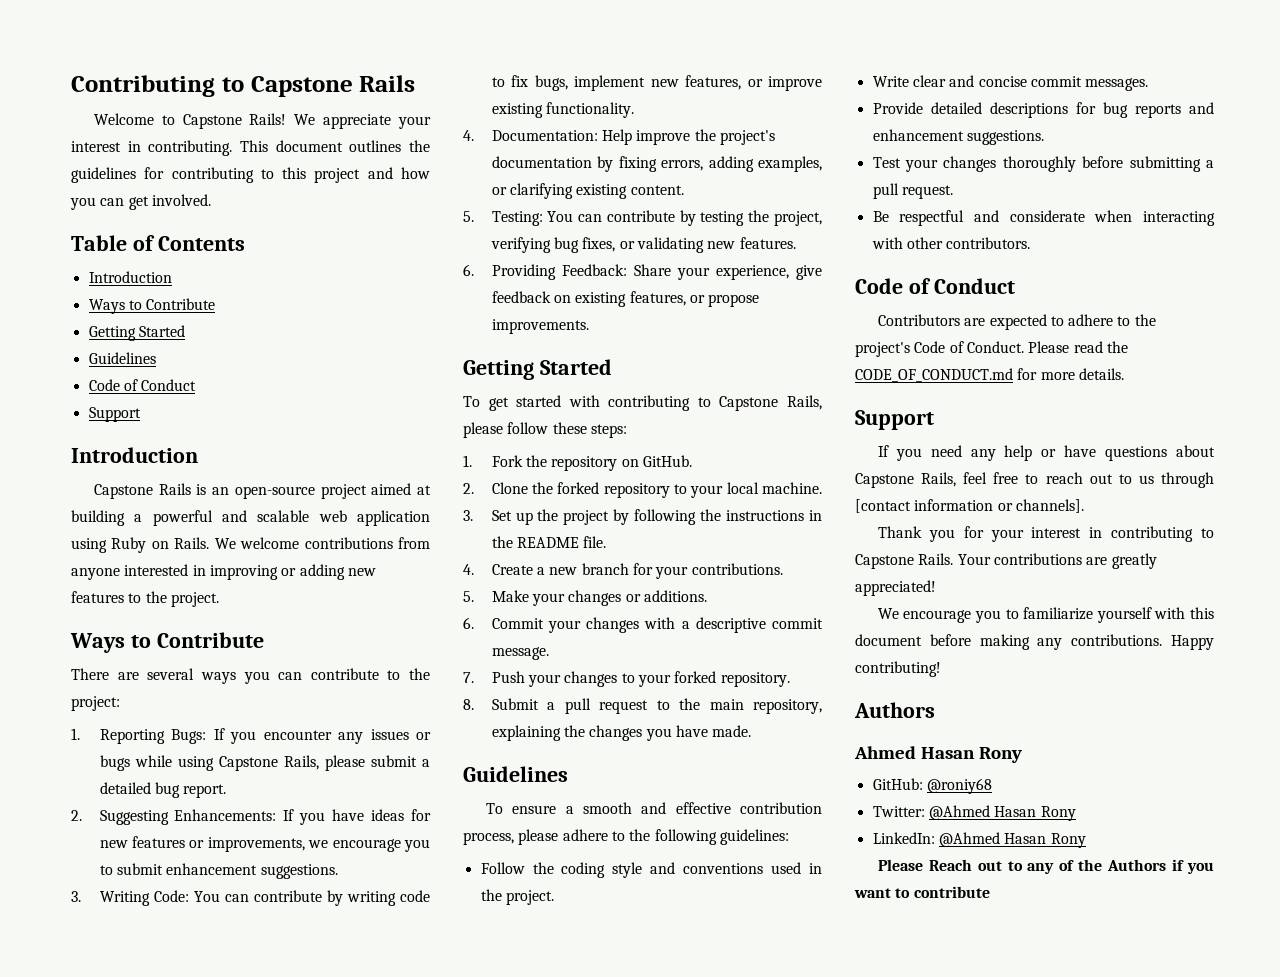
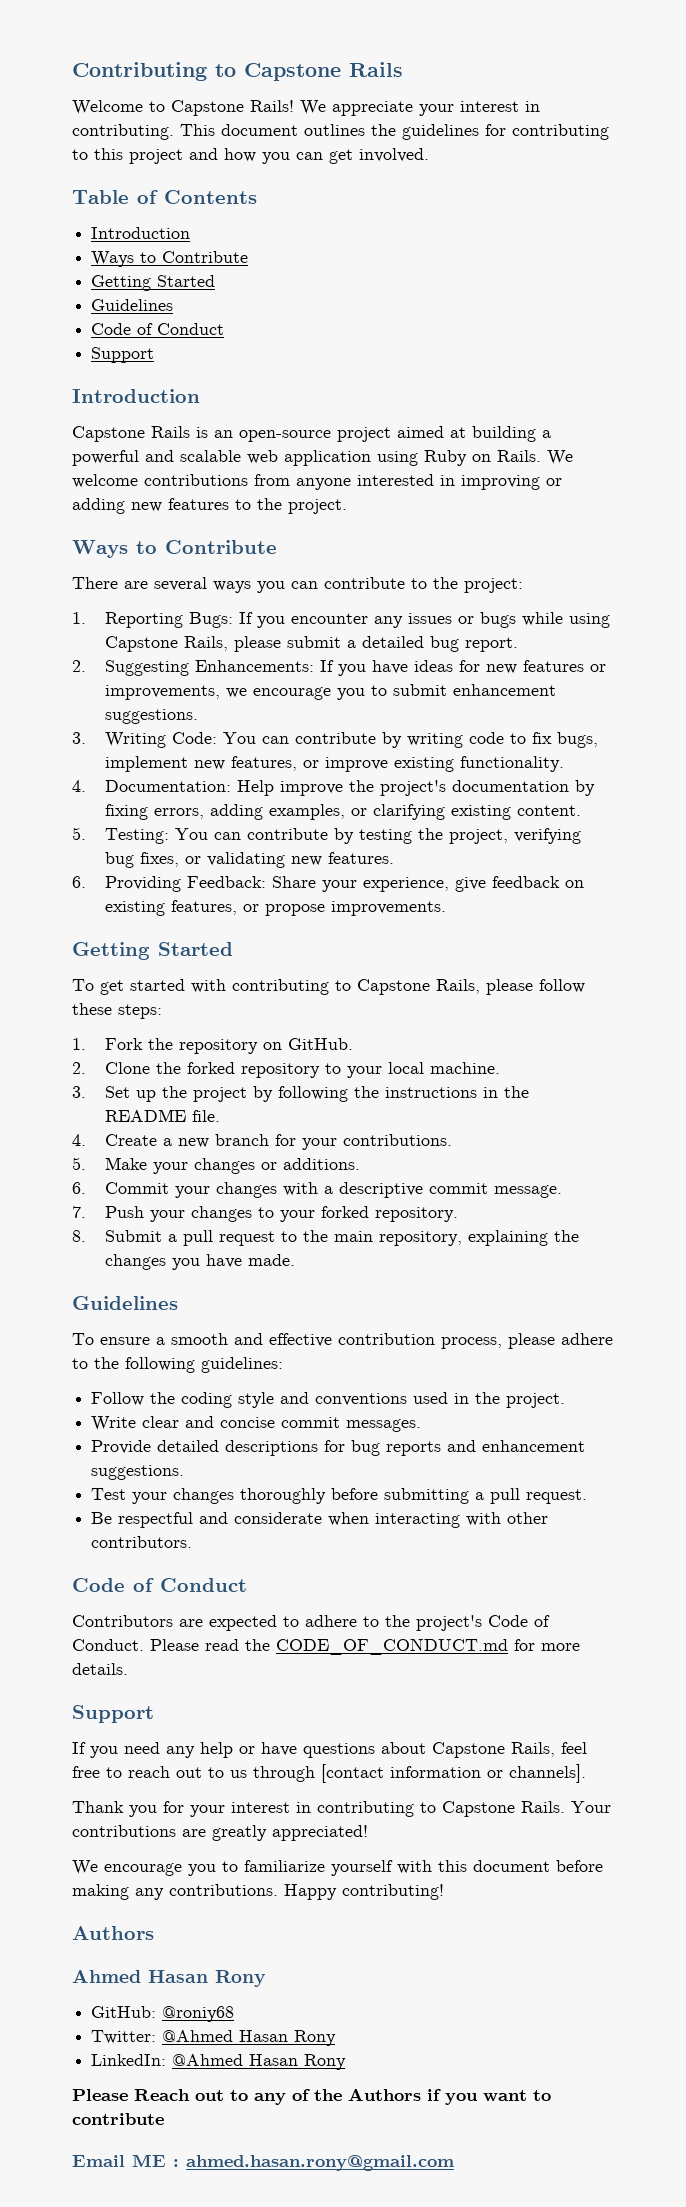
(990, 892) none -> [72,2154,454,2171] // Email ME : ahmed.hasan.rony@gmail.com

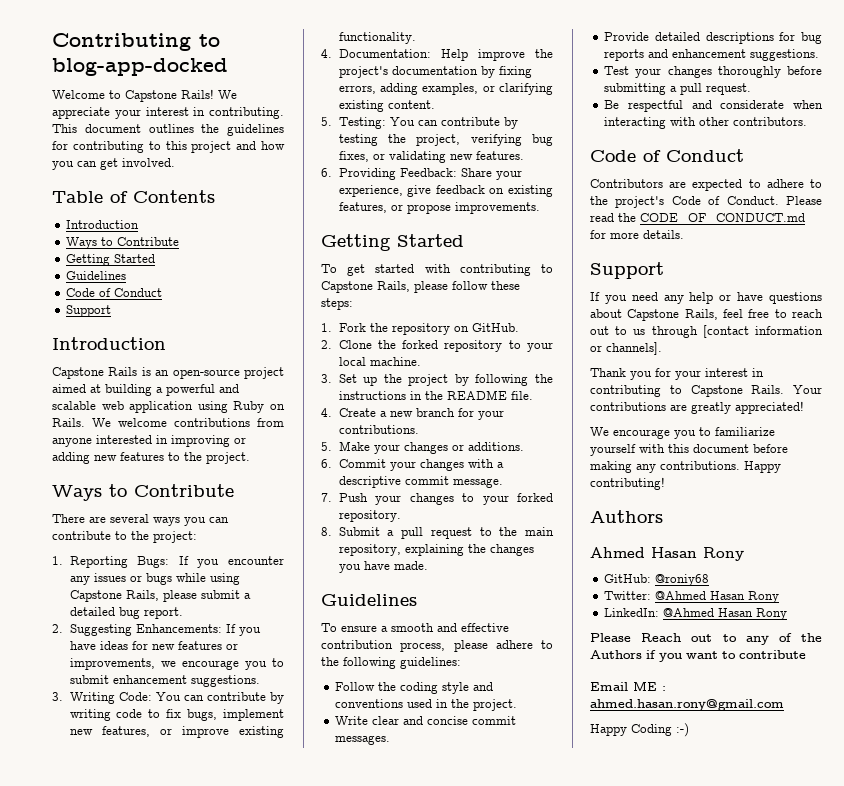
[244,62,403,81] Capstone Rails -> [52,58,228,76] blog-app-docked
(454, 2163) none -> [590,723,689,737] // Happy Coding :-)

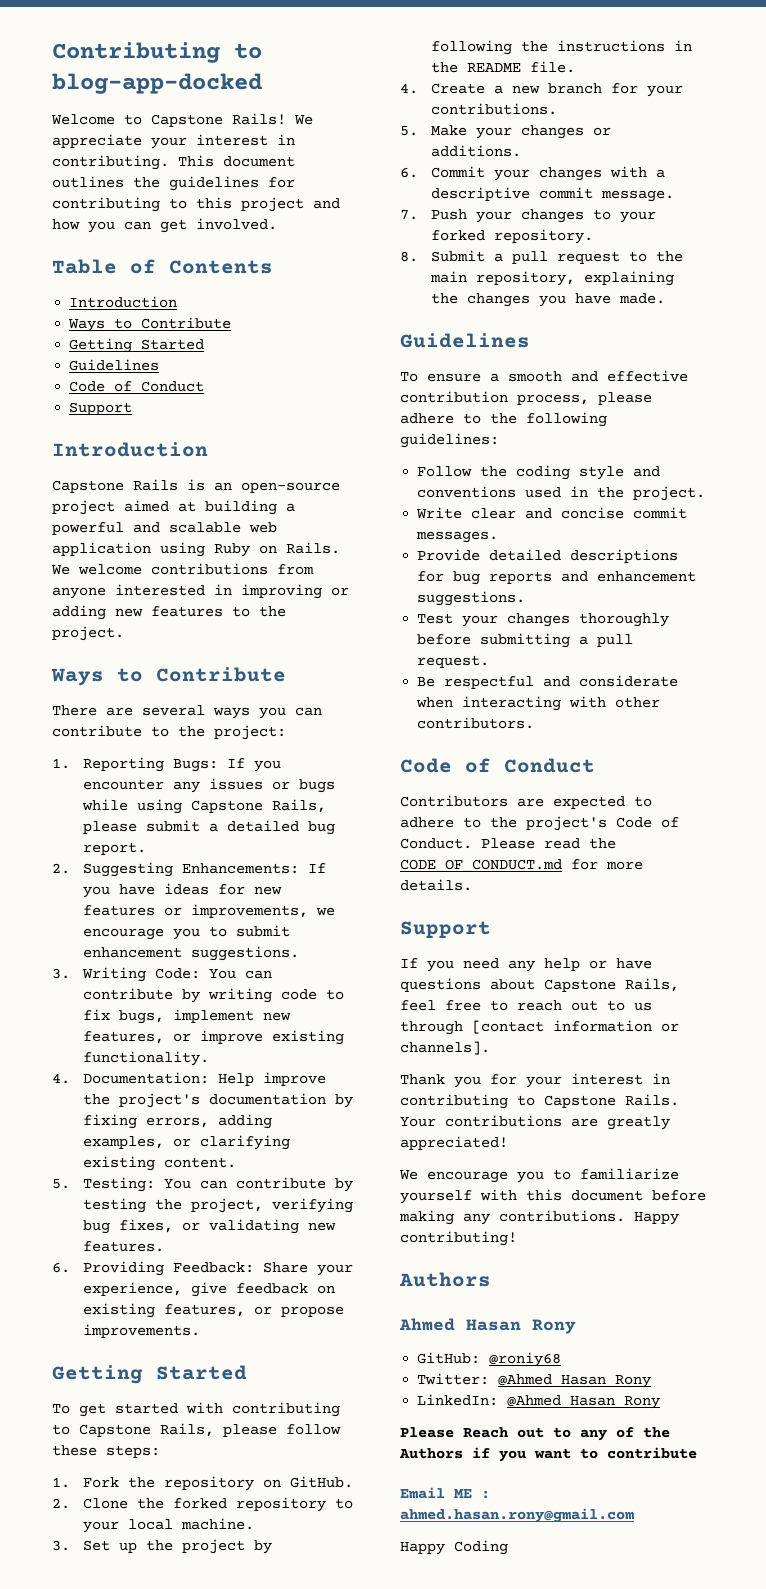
[676,723,689,737] :-) -> (508, 1547) none

